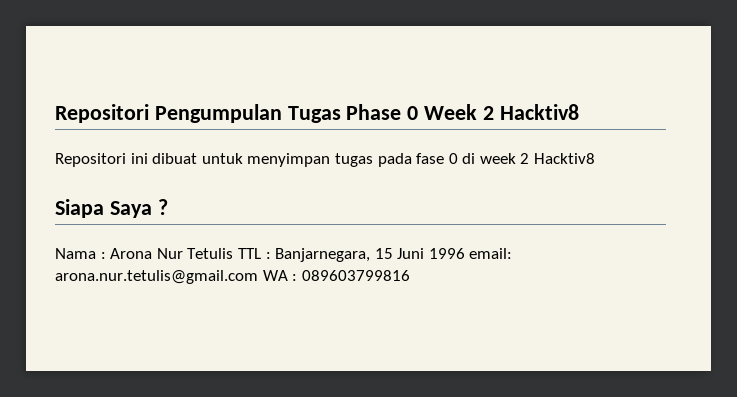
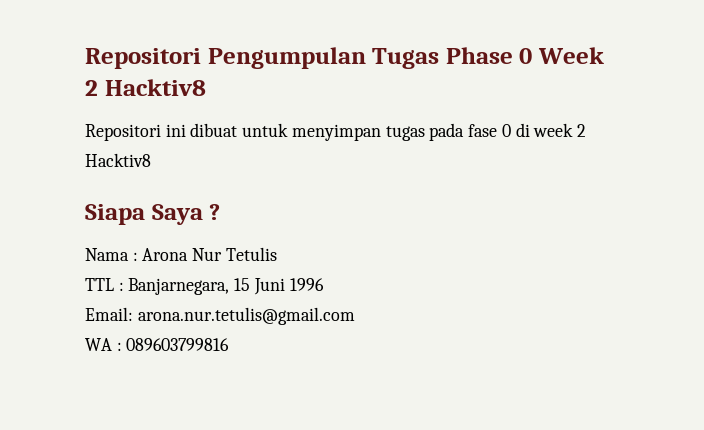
(234, 253) none -> (277, 254) //
[469,248,513,259] email: -> [85,307,133,321] // Email:
(258, 277) none -> (355, 316) //

